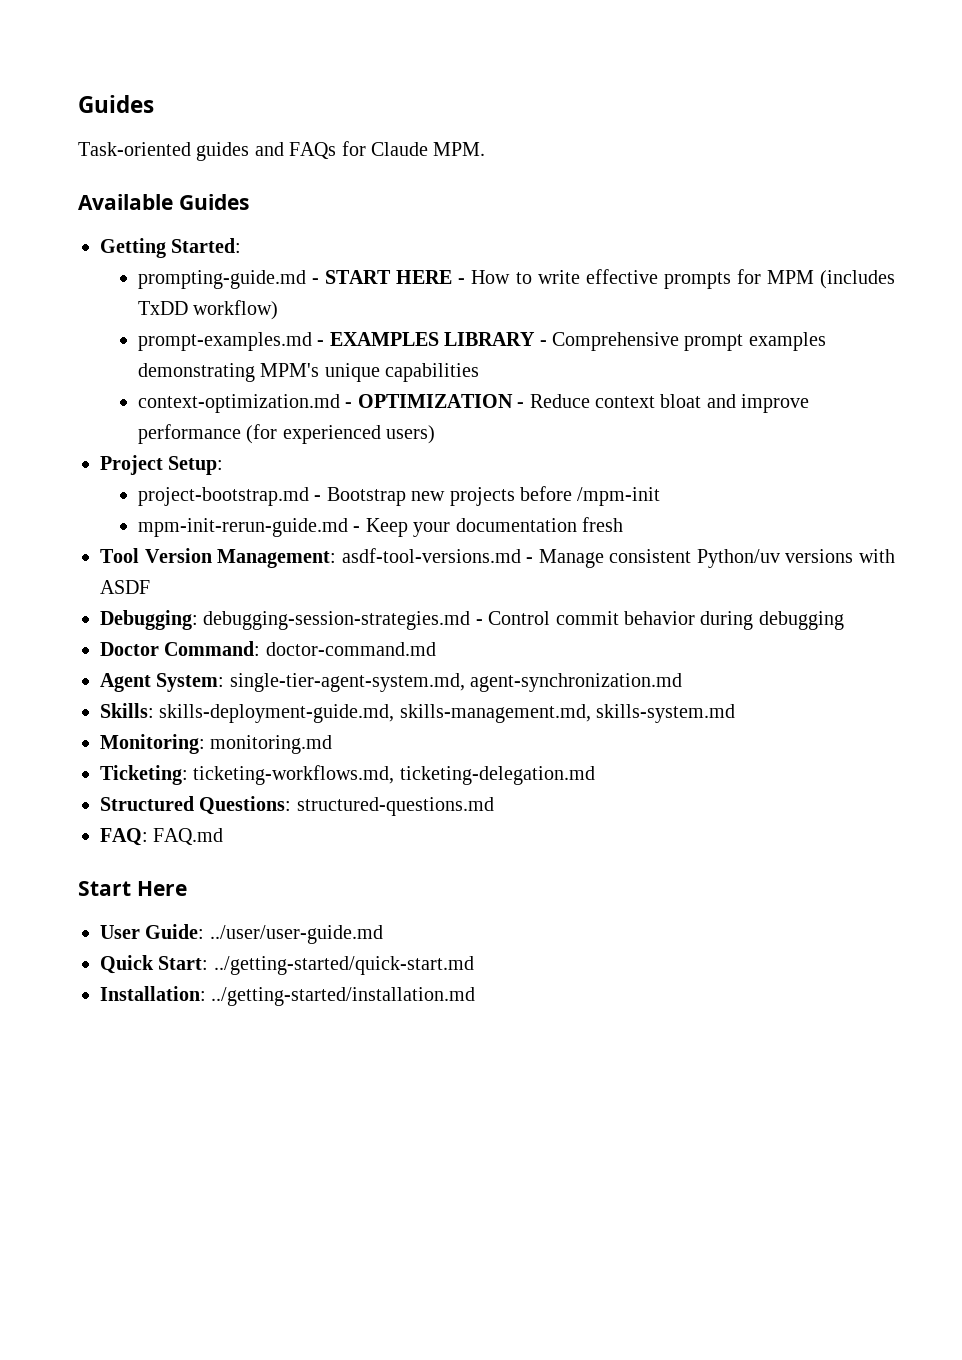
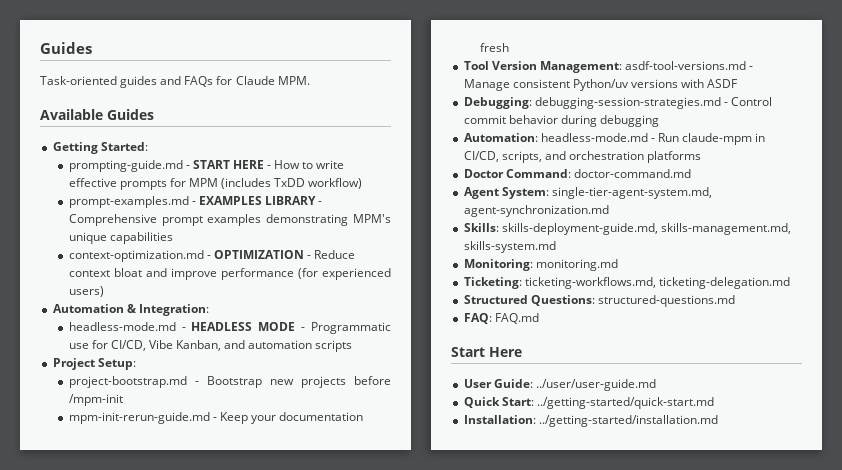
(436, 434) none -> [52,304,209,316] [68,322,391,334] [68,340,353,352] // Automation & Integration: // headless-mode.md - HEADLESS MODE - Programmatic use for CI/CD, Vibe Kanban, and automation scripts
(844, 620) none -> [463,133,766,145] [463,151,702,163] // Automation: headless-mode.md - Run claude-mpm in CI/CD, scripts, and orchestration platforms

